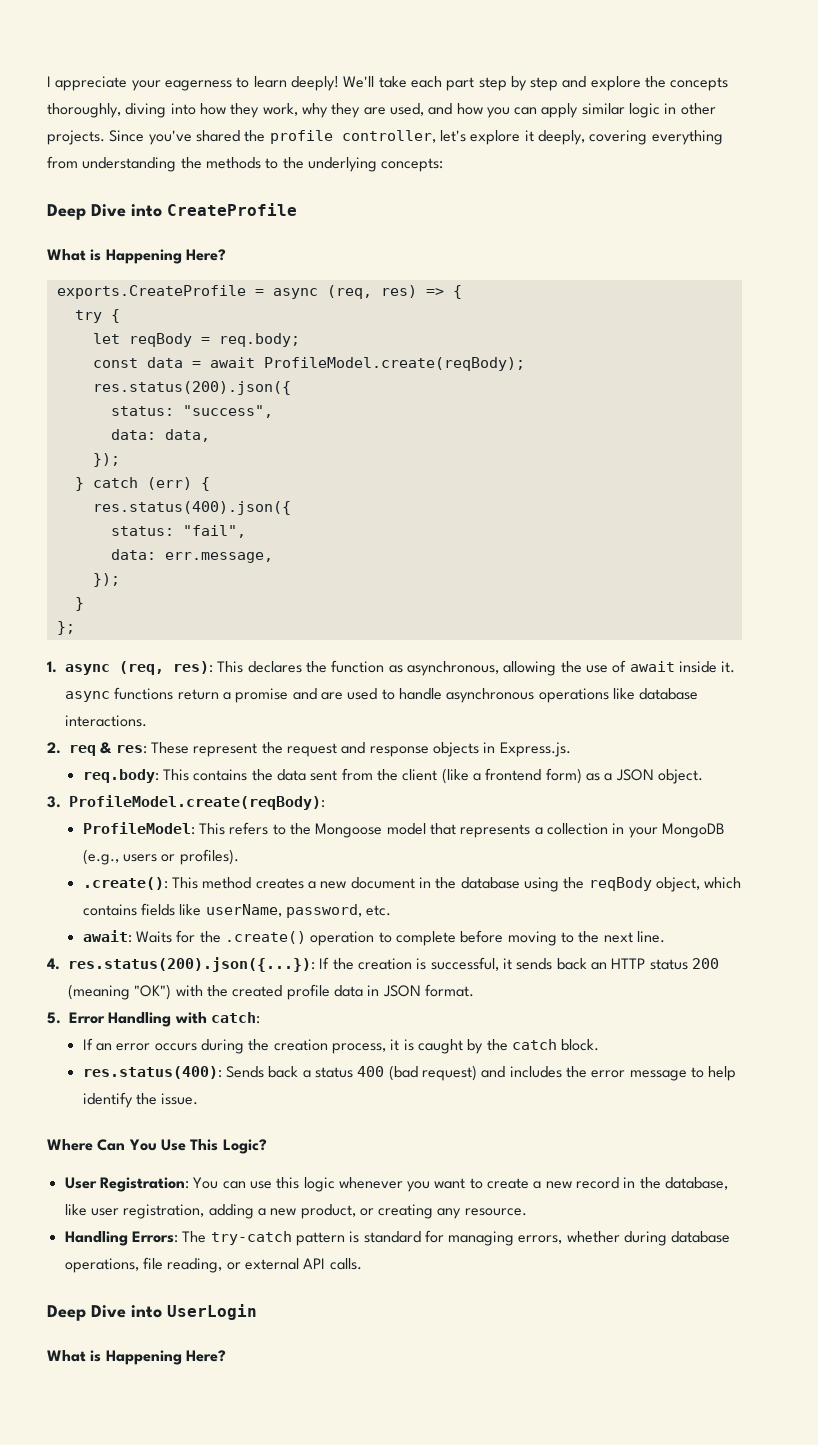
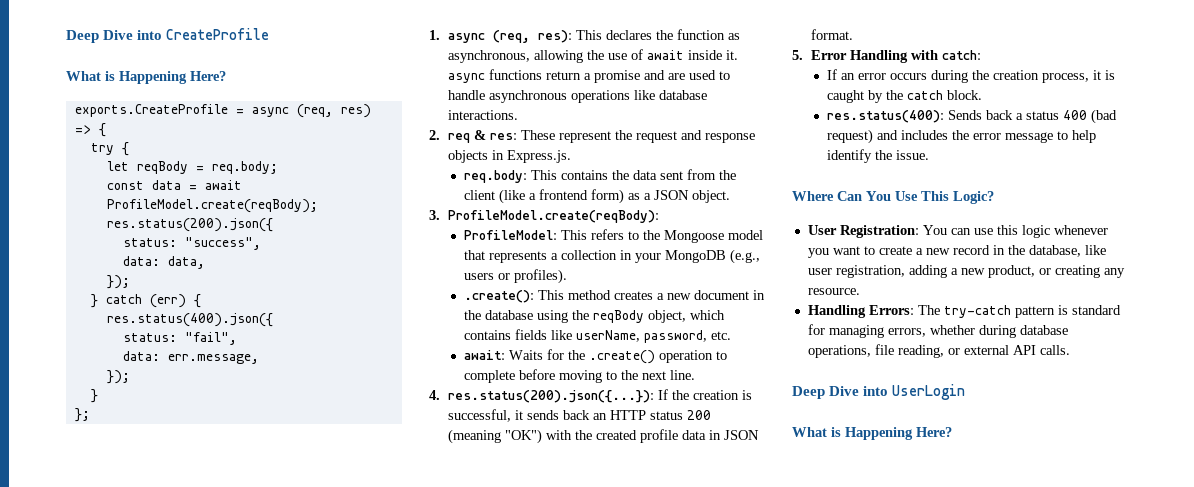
[47,76,729,91] [47,103,716,118] [47,130,723,145] [47,156,444,172] I appreciate your eagerness to learn deeply! We'll take each part step by step and explore the concepts thoroughly, diving into how they work, why they are used, and how you can apply similar logic in other projects. Since you've shared the profile controller, let's explore it deeply, covering everything from understanding the methods to the underlying concepts: // -> (66, 36) none

